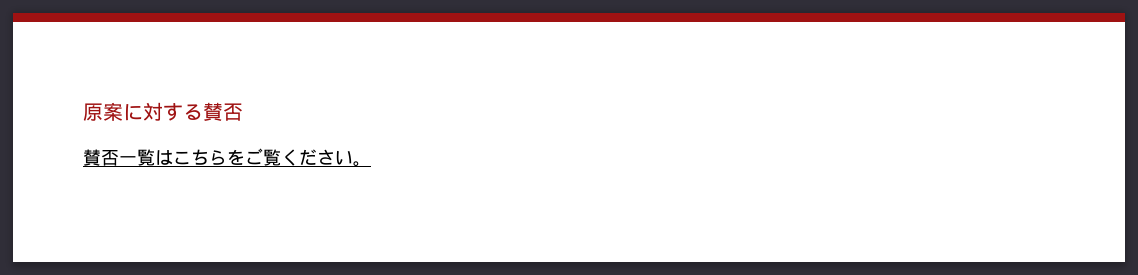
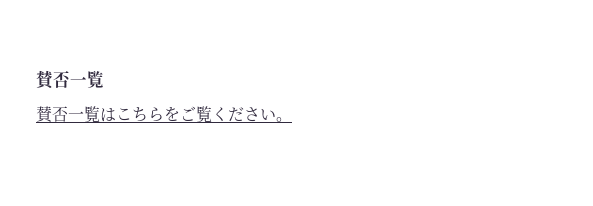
[83,102,243,121] 原案に対する賛否 -> [36,70,104,89] 賛否一覧

